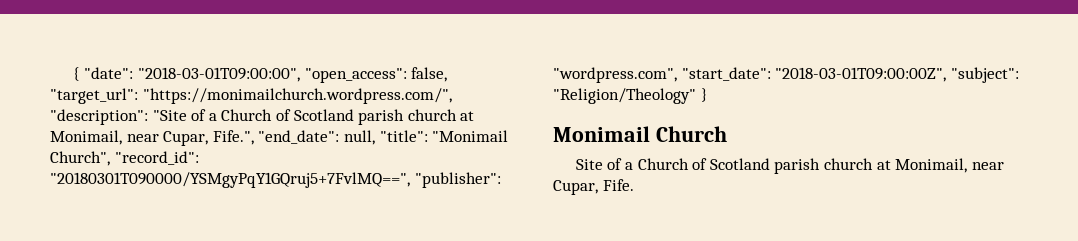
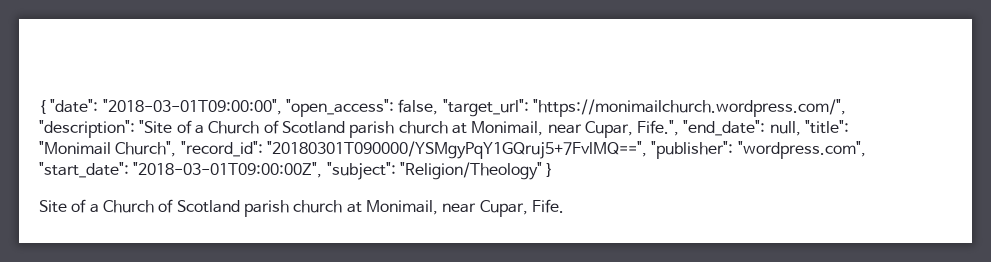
[553,126,727,142] // Monimail Church -> (554, 170) none

